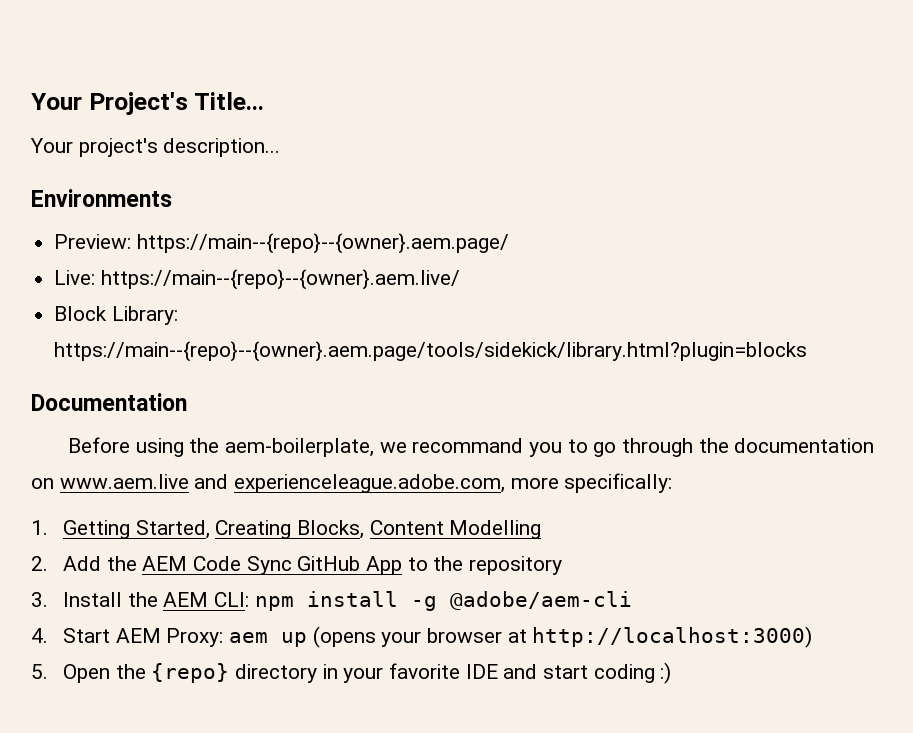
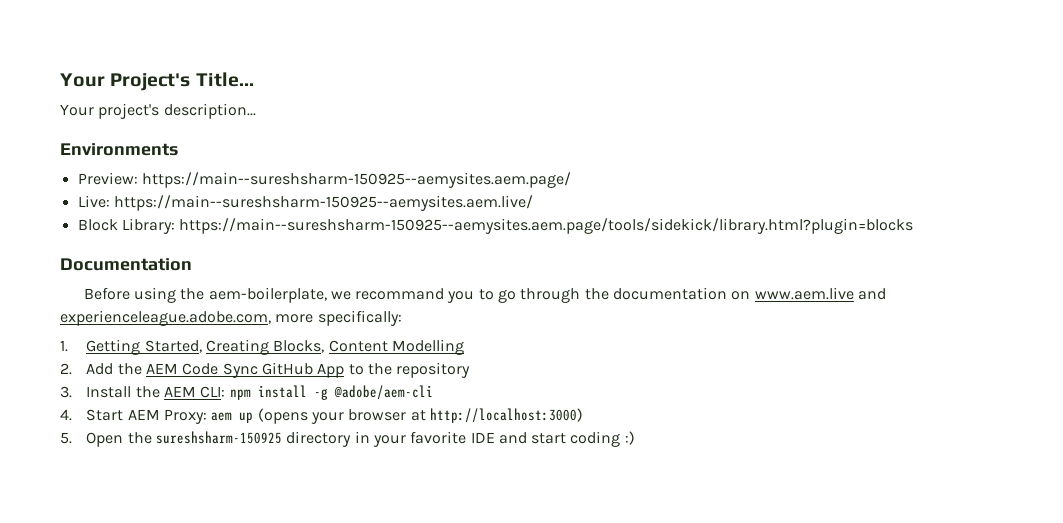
[136,233,509,254] https://main--{repo}--{owner}.aem.page/ -> [141,172,571,188] https://main--sureshsharm-150925--aemysites.aem.page/
[100,269,460,290] https://main--{repo}--{owner}.aem.live/ -> [113,195,533,211] https://main--sureshsharm-150925--aemysites.aem.live/
[54,341,808,362] https://main--{repo}--{owner}.aem.page/tools/sidekick/library.html?plugin=blocks -> [179,218,914,234] https://main--sureshsharm-150925--aemysites.aem.page/tools/sidekick/library.html?plugin=blocks
[151,663,230,683] {repo} -> [155,431,282,444] sureshsharm-150925

